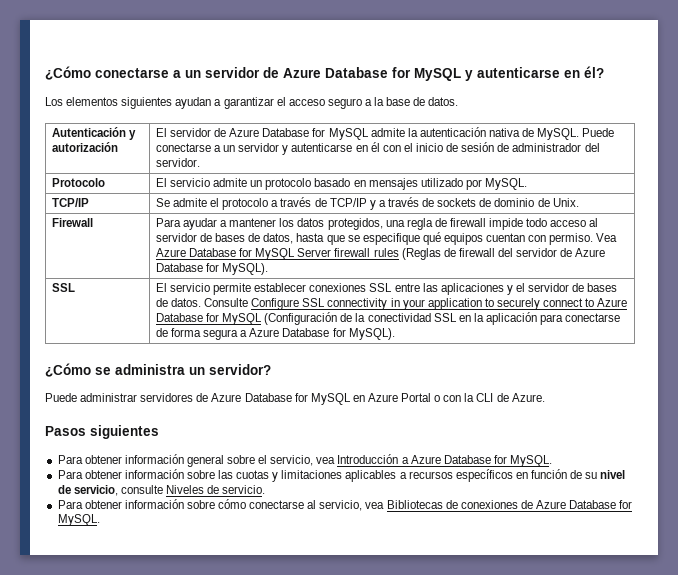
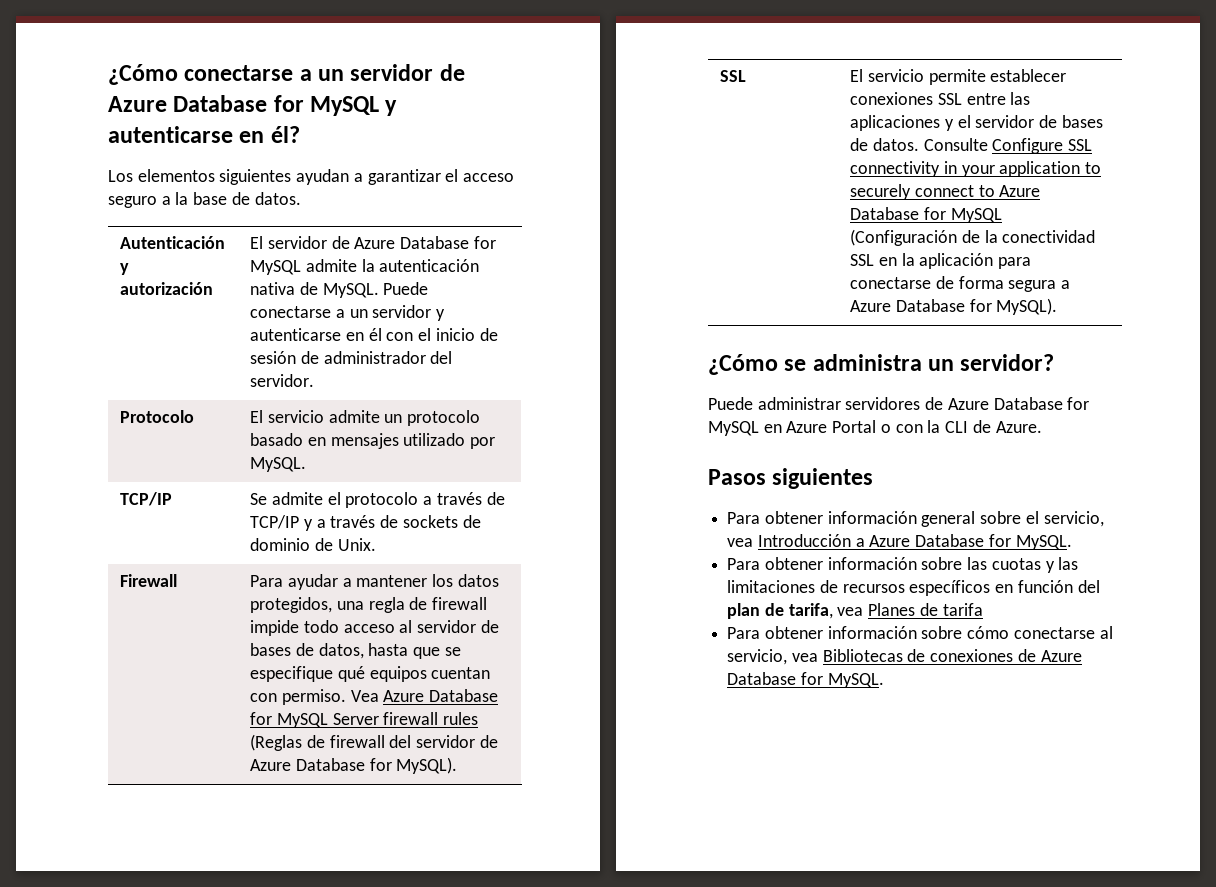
[281,470,407,482] limitaciones aplicables a -> [1058,557,1079,570] [727,580,838,593] las limitaciones de
[570,470,626,479] [57,485,266,496] de su nivel de servicio, consulte Niveles de servicio. -> [1077,580,1100,593] [727,603,983,619] del plan de tarifa, vea Planes de tarifa

